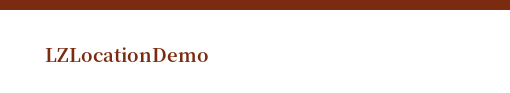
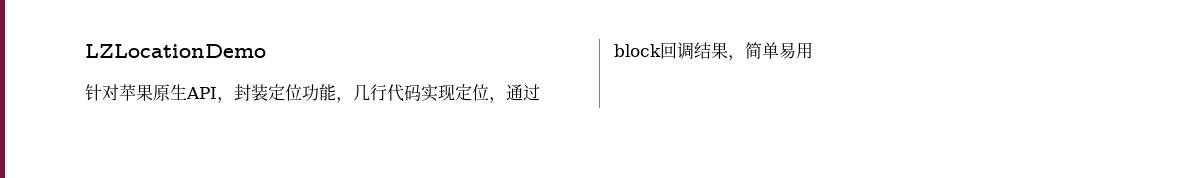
(209, 54) none -> [85,84,540,103] [614,42,813,61] // 针对苹果原生API，封装定位功能，几行代码实现定位，通过block回调结果，简单易用

